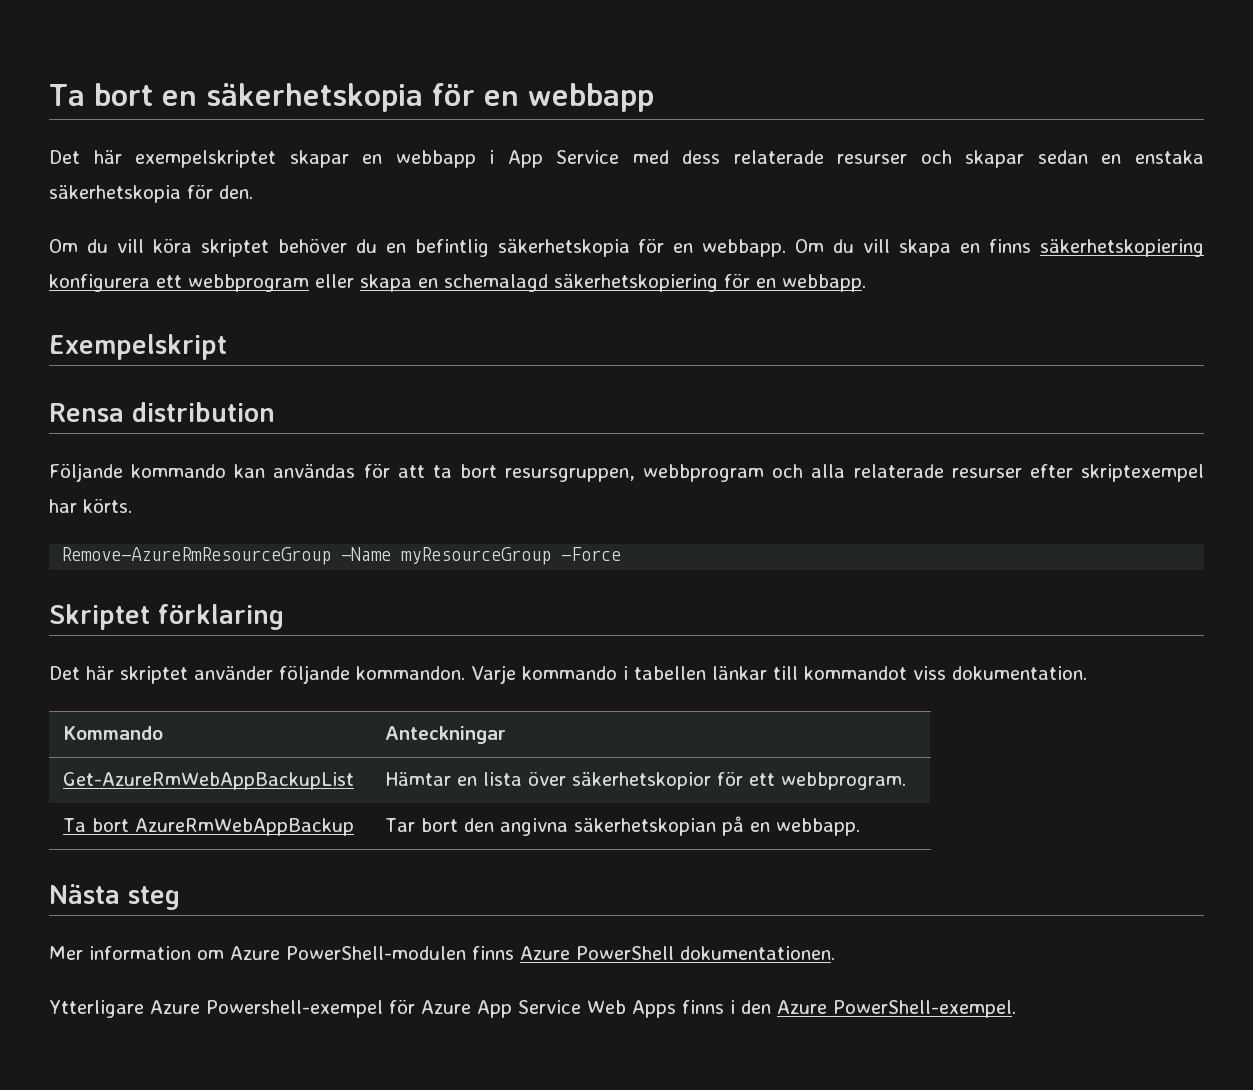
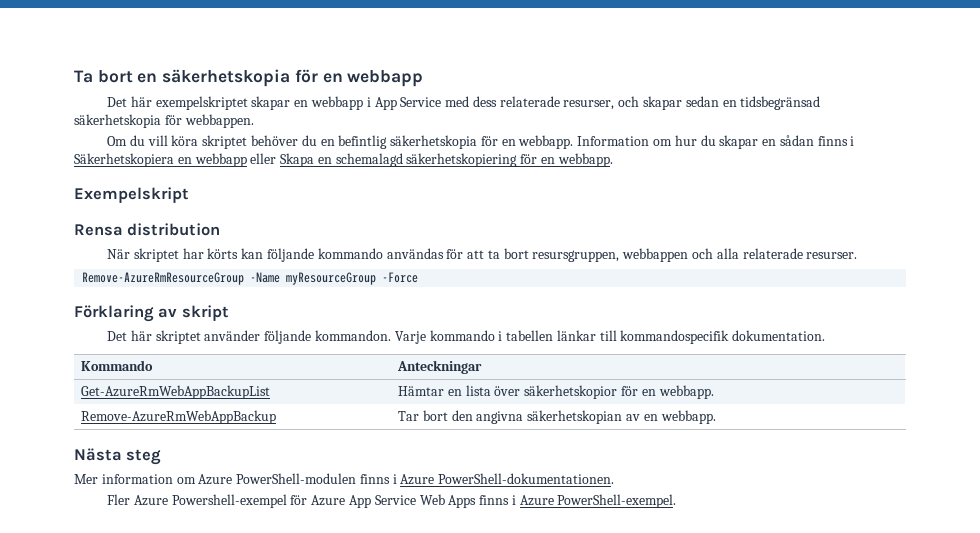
[837,154,908,164] resurser -> [563,100,615,110] resurser,
[1134,150,1204,164] [49,184,253,203] enstaka säkerhetskopia för den. -> [740,96,821,110] [74,114,254,128] tidsbegränsad säkerhetskopia för webbappen.
[795,239,1204,257] [49,274,412,292] Om du vill skapa en finns säkerhetskopiering konfigurera ett webbprogram eller skapa -> [577,135,855,149] [74,153,315,167] Information om hur du skapar en sådan finns i Säkerhetskopiera en webbapp eller Skapa
[49,463,266,482] Följande kommando kan -> [107,248,383,262] När skriptet har körts kan följande kommando
[643,464,765,482] webbprogram -> [622,248,689,262] webbappen
[951,464,1204,482] [49,498,132,513] resurser efter skriptexempel har körts. -> [806,252,858,259] resurser.
[49,604,284,630] Skriptet förklaring -> [74,305,229,322] Förklaring av skript
[803,666,946,680] kommandot viss -> [620,330,730,344] kommandospecifik
[749,772,907,790] [63,818,355,836] ett webbprogram. // Ta bort AzureRmWebAppBackup -> [641,385,714,399] [81,410,277,424] en webbapp. // Remove-AzureRmWebAppBackup
[722,816,745,836] på -> [625,414,640,421] av
[520,946,835,960] [49,1000,144,1018] Azure PowerShell dokumentationen. // Ytterligare -> [392,473,615,485] [107,494,131,505] i Azure PowerShell-dokumentationen. // Fler
[740,1000,771,1014] den -> (516, 500) none

